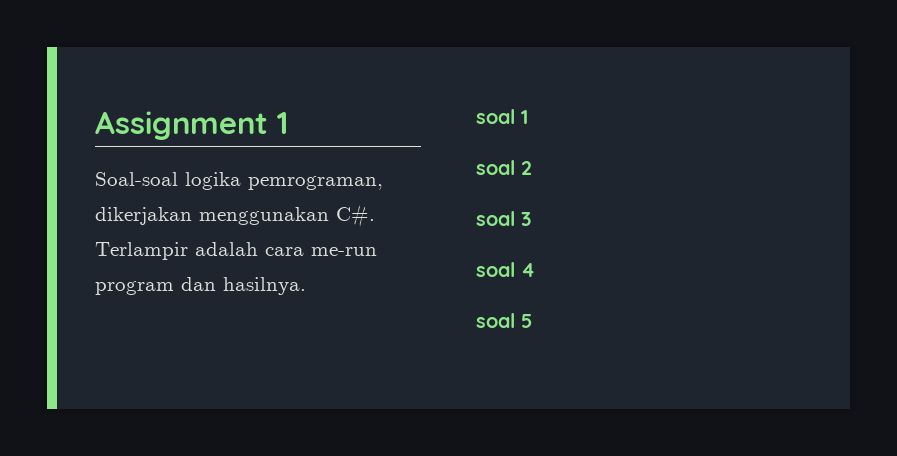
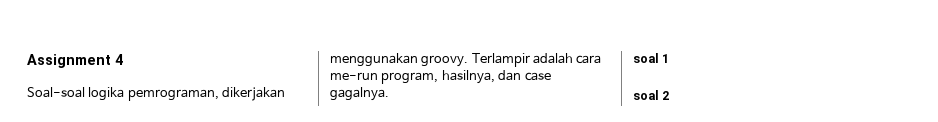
[277,112,288,134] 1 -> [115,54,123,65] 4
[336,204,375,227] C#. -> [421,55,469,67] groovy.
[95,277,306,295] program dan hasilnya. -> [381,70,551,84] [330,87,389,101] program, hasilnya, dan case gagalnya.
[476,211,531,226] [476,262,535,277] [476,313,533,328] // soal 3 // soal 4 // soal 5 -> (670, 95) none

